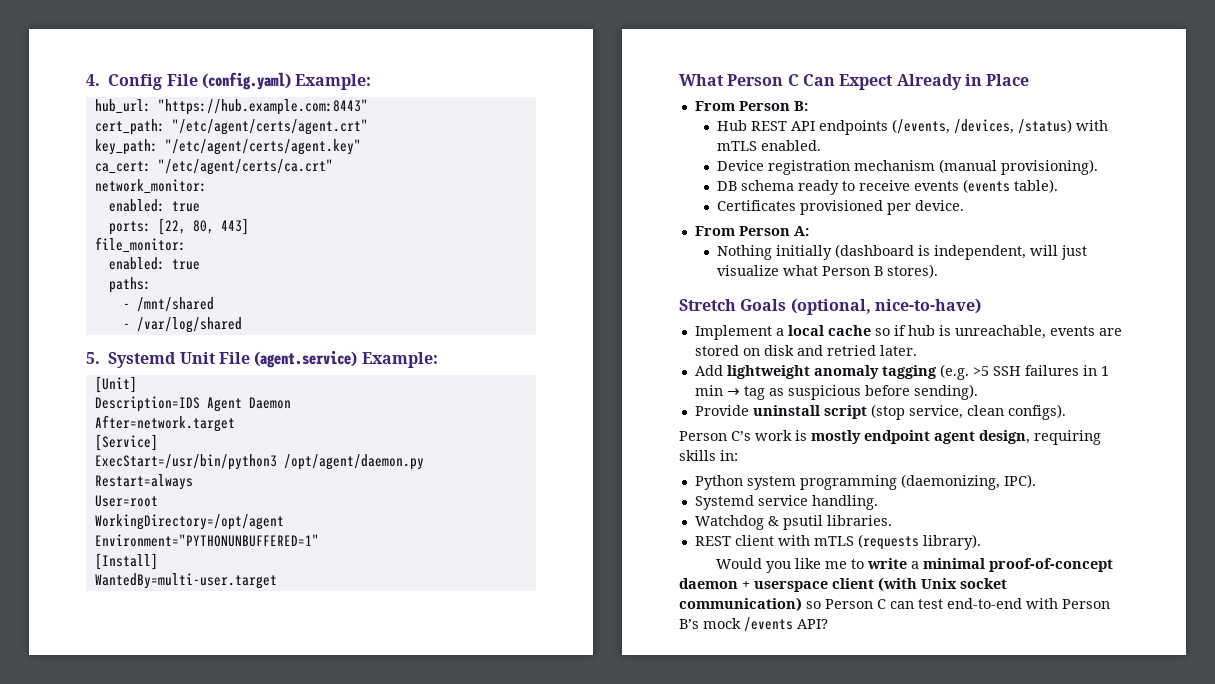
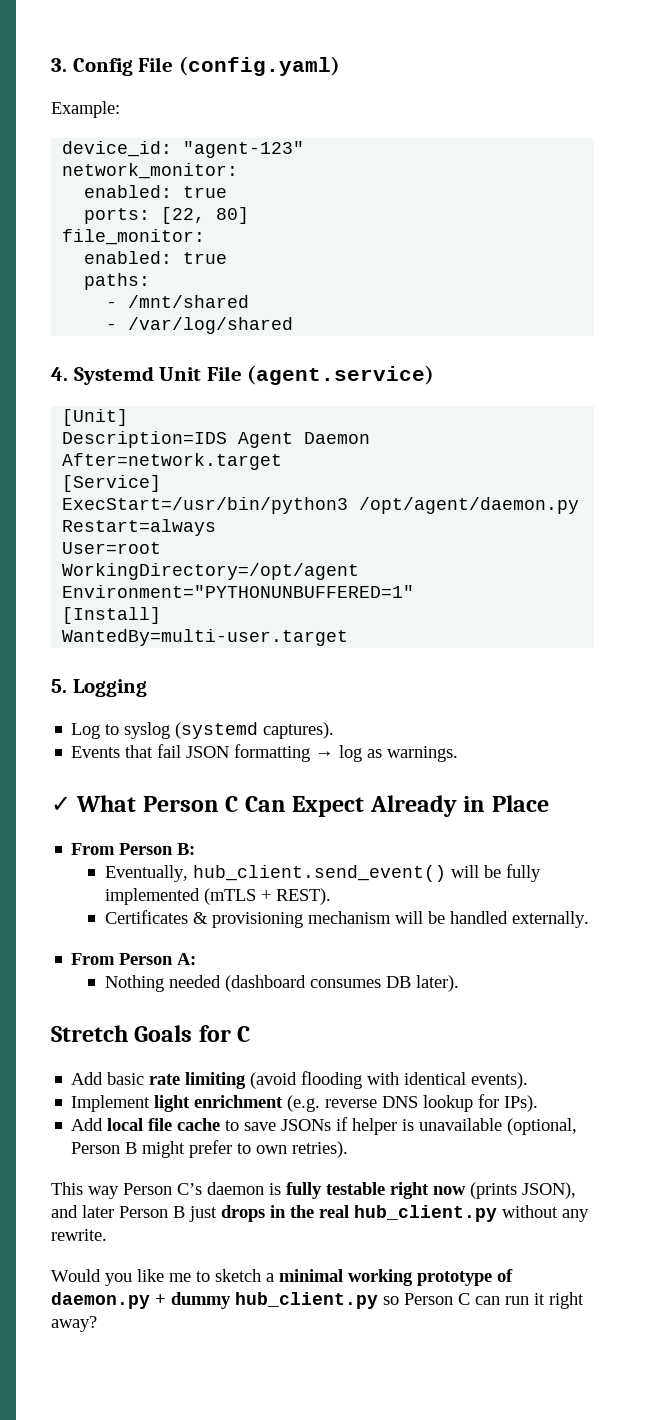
[86,74,100,86] 4. -> [51,58,67,72] 3.
[295,74,372,90] [94,99,368,115] [94,119,368,135] [94,139,361,155] [94,159,333,175] Example: // hub_url: "https://hub.example.com:8443" // cert_path: "/etc/agent/certs/agent.crt" // key_path: "/etc/agent/certs/agent.key" // ca_cert: "/etc/agent/certs/ca.crt" -> [51,101,120,118] [62,141,305,158] // Example: // device_id: "agent-123"
[192,218,249,235] 80, 443] -> [216,207,250,224] 80]
[86,352,100,364] 5. -> [51,367,68,381] 4.
[361,352,438,368] Example: -> (435, 375) none
(277, 581) none -> [51,679,147,697] [71,722,335,739] [71,744,459,762] [51,796,71,812] 5. Logging // Log to syslog (systemd captures). // Events that fail JSON formatting → log as warnings. // ✓
[717,119,1109,135] [717,140,822,151] [717,159,1099,175] [717,179,1059,195] [717,200,965,215] [694,226,809,236] [717,244,1088,260] [717,264,939,278] [679,298,981,315] [694,325,1122,340] [694,345,917,356] [694,364,1109,380] [694,384,978,400] [694,404,1066,420] [679,430,1101,445] [679,450,738,461] [694,474,1036,490] [694,495,878,510] [694,515,892,530] [694,534,981,550] Hub REST API endpoints (/events, /devices, /status) with mTLS enabled. // Device registration mechanism (manual provisioning). // DB schema ready to receive events (events table). // Certificates provisioned per device. // From Person A: // Nothing initially (dashboard is independent, will just visualize what Person B stores). // Stretch Goals (optional, nice-to-have) // Implement a local cache so if hub is unreachable, events are stored on disk and retried later. // Add lightweight anomaly tagging (e.g. >5 SSH failures in 1 min → tag as suspicious before sending). // Provide uninstall script (stop service, clean configs). // Person C’s work is mostly endpoint agent design, requiring skills in: // Python system programming (daemonizing, IPC). // Systemd service handling. // Watchdog & psutil libraries. // REST client with mTLS (requests library). -> [104,864,541,882] [104,888,331,905] [104,910,589,928] [71,953,197,965] [104,975,459,992] [51,1025,251,1042] [71,1071,529,1089] [71,1094,539,1112] [71,1117,578,1135] [71,1140,349,1158] [51,1182,576,1199] [51,1205,589,1222] [51,1229,107,1241] Eventually, hub_client.send_event() will be fully implemented (mTLS + REST). // Certificates & provisioning mechanism will be handled externally. // From Person A: // Nothing needed (dashboard consumes DB later). // Stretch Goals for C // Add basic rate limiting (avoid flooding with identical events). // Implement light enrichment (e.g. reverse DNS lookup for IPs). // Add local file cache to save JSONs if helper is unavailable (optional, Person B might prefer to own retries). // This way Person C’s daemon is fully testable right now (prints JSON), and later Person B just drops in the real hub_client.py without any rewrite.
[867,558,908,569] write -> [215,1269,261,1282] sketch
[989,558,1114,572] [679,577,1007,592] [679,597,1110,612] [679,617,828,632] proof-of-concept daemon + userspace client (with Unix socket communication) so Person C can test end-to-end with Person B’s mock /events API? -> [348,1269,513,1286] [51,1292,584,1309] [51,1316,97,1332] working prototype of daemon.py + dummy hub_client.py so Person C can run it right away?

